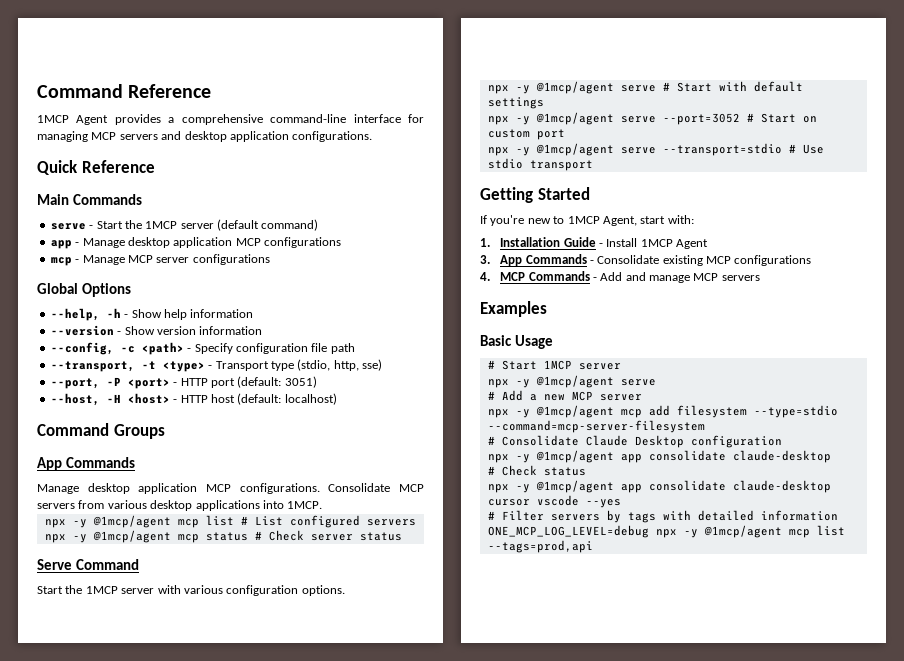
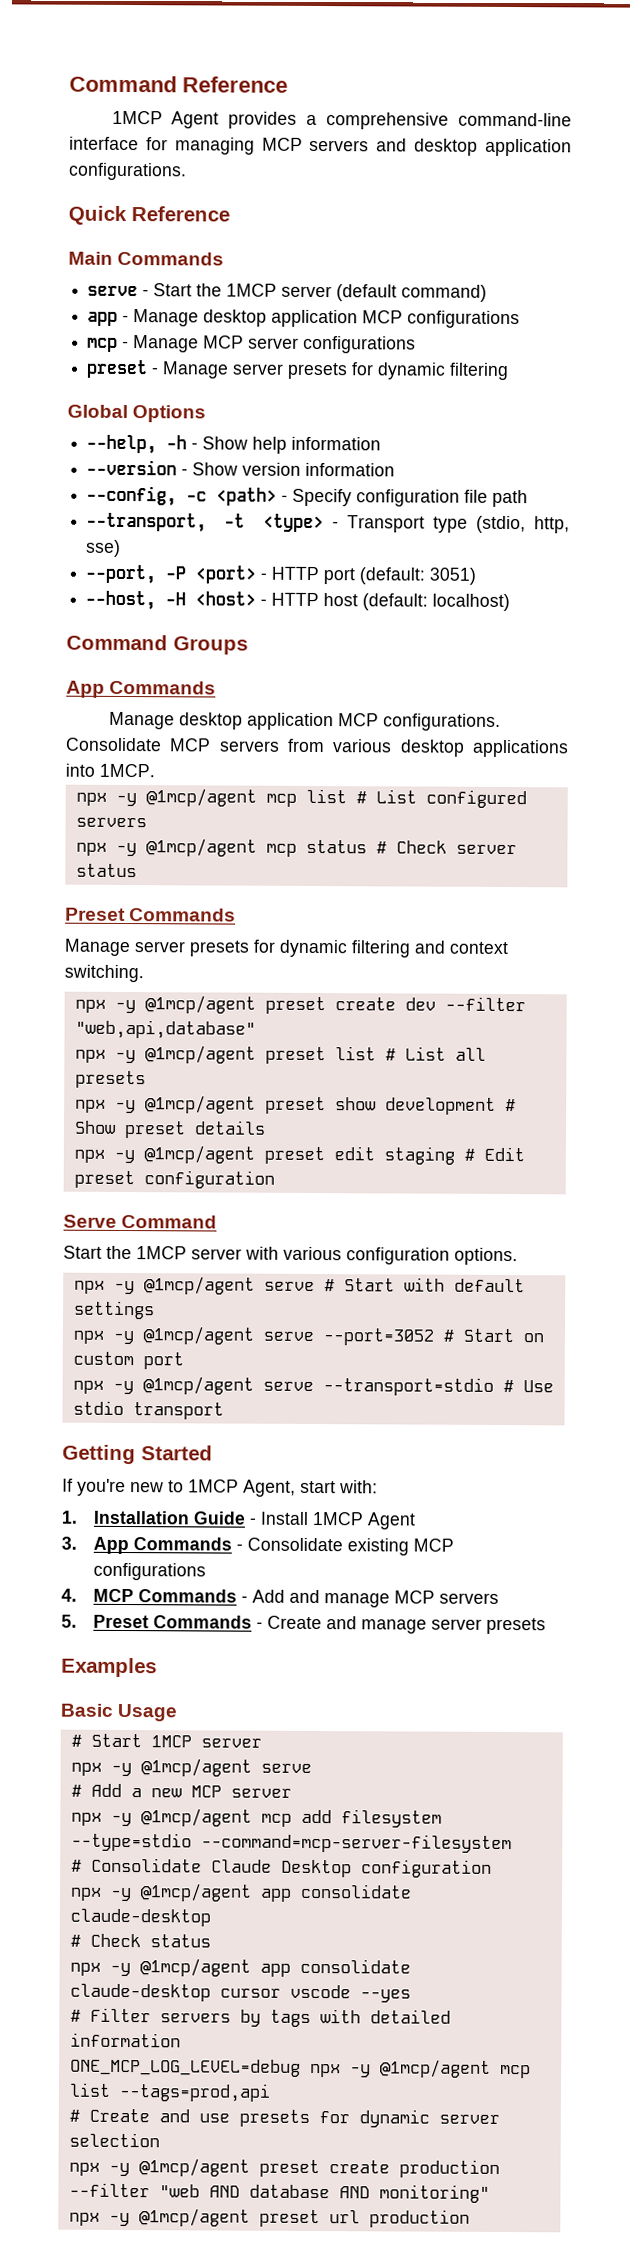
(270, 259) none -> [86,359,510,381] // preset - Manage server presets for dynamic filtering
(402, 536) none -> [65,907,237,922] [64,938,508,958] [64,964,144,983] [74,995,526,1015] [74,1019,256,1039] [74,1045,486,1065] [74,1070,146,1089] [74,1095,516,1115] [73,1120,266,1139] [73,1145,525,1165] [73,1170,275,1189] // Preset Commands // Manage server presets for dynamic filtering and context switching. // npx -y @1mcp/agent preset create dev --filter "web,api,database" // npx -y @1mcp/agent preset list # List all presets // npx -y @1mcp/agent preset show development # Show preset details // npx -y @1mcp/agent preset edit staging # Edit preset configuration
(760, 278) none -> [61,1614,547,1635] // 5. Preset Commands - Create and manage server presets
(593, 546) none -> [68,2108,500,2128] [68,2132,160,2148] [68,2158,500,2178] [68,2182,490,2203] [68,2208,470,2228] // # Create and use presets for dynamic server selection // npx -y @1mcp/agent preset create production --filter "web AND database AND monitoring" // npx -y @1mcp/agent preset url production

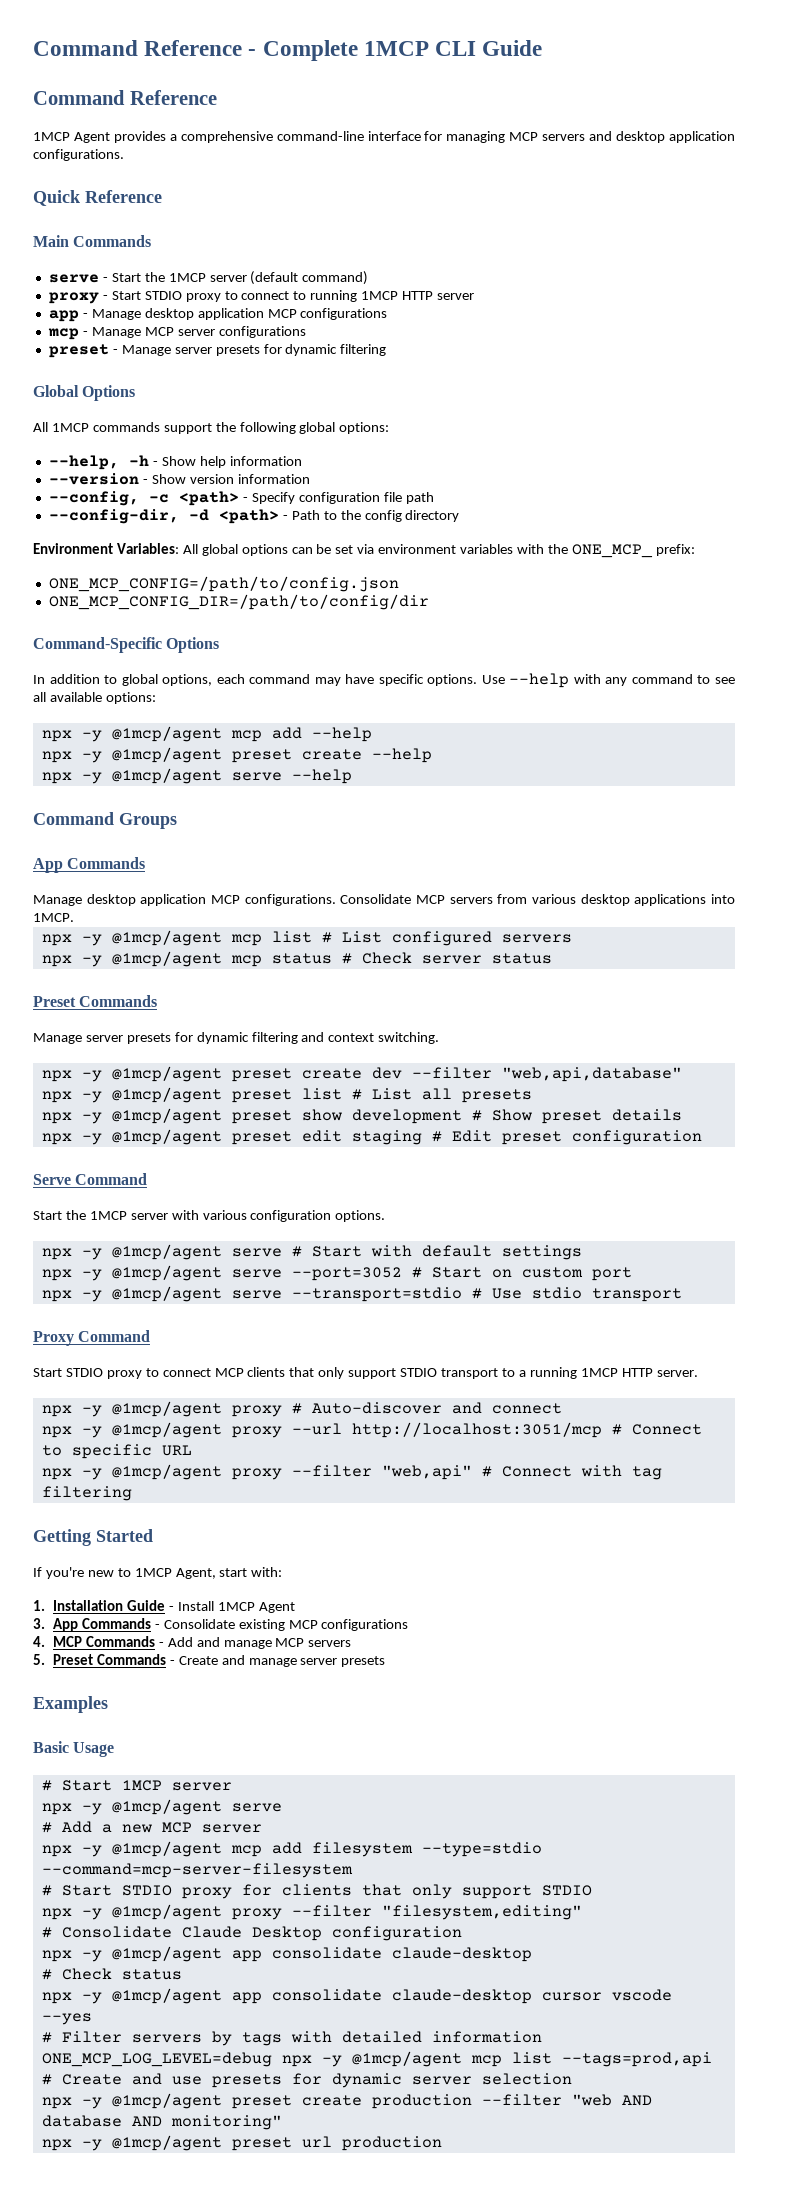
[69,75,288,93] Command Reference -> [33,40,543,61] [33,90,217,105] Command Reference - Complete 1MCP CLI Guide // Command Reference
(488, 293) none -> [48,290,475,304] // proxy - Start STDIO proxy to connect to running 1MCP HTTP server
(207, 414) none -> [33,422,390,434] // All 1MCP commands support the following global options:
[86,512,570,534] [86,539,122,557] [85,564,477,585] [85,590,511,612] --transport, -t <type> - Transport type (stdio, http, sse) // --port, -P <port> - HTTP port (default: 3051) // --host, -H <host> - HTTP host (default: localhost) -> [48,509,460,524] [33,543,695,558] [48,576,399,592] [48,594,429,610] [33,637,220,653] [33,673,735,688] [33,692,156,704] [41,726,372,742] [41,747,432,763] [41,768,352,784] --config-dir, -d <path> - Path to the config directory // Environment Variables: All global options can be set via environment variables with the ONE_MCP_ prefix: // ONE_MCP_CONFIG=/path/to/config.json // ONE_MCP_CONFIG_DIR=/path/to/config/dir // Command-Specific Options // In addition to global options, each command may have specific options. Use --help with any command to see all available options: // npx -y @1mcp/agent mcp add --help // npx -y @1mcp/agent preset create --help // npx -y @1mcp/agent serve --help
(224, 1411) none -> [33,1330,151,1346] [33,1367,698,1379] [41,1401,562,1417] [41,1422,702,1438] [41,1444,192,1459] [41,1464,662,1480] [41,1486,132,1501] // Proxy Command // Start STDIO proxy to connect MCP clients that only support STDIO transport to a running 1MCP HTTP server. // npx -y @1mcp/agent proxy # Auto-discover and connect // npx -y @1mcp/agent proxy --url http://localhost:3051/mcp # Connect to specific URL // npx -y @1mcp/agent proxy --filter "web,api" # Connect with tag filtering
(512, 1843) none -> [41,1884,592,1899] [41,1904,582,1920] // # Start STDIO proxy for clients that only support STDIO // npx -y @1mcp/agent proxy --filter "filesystem,editing"

